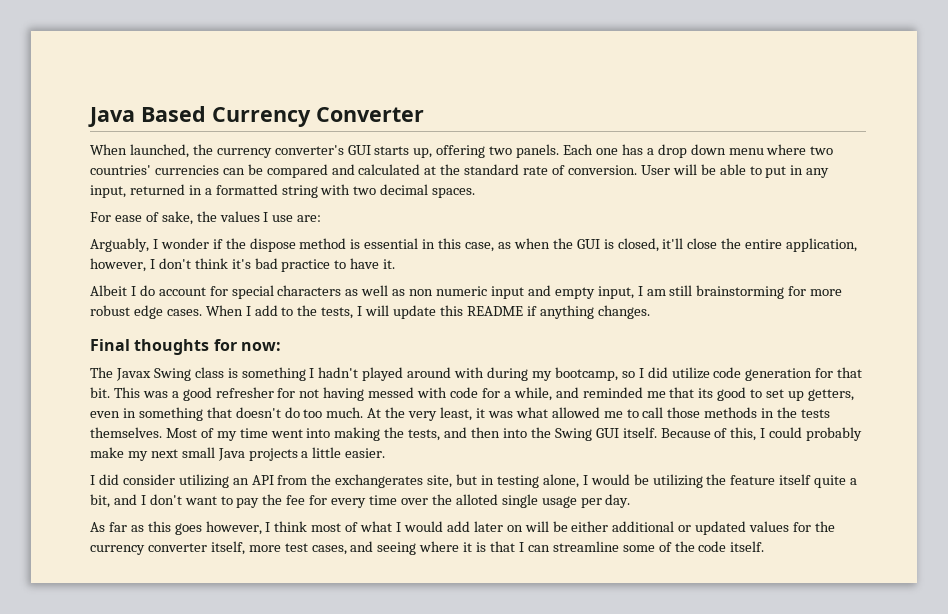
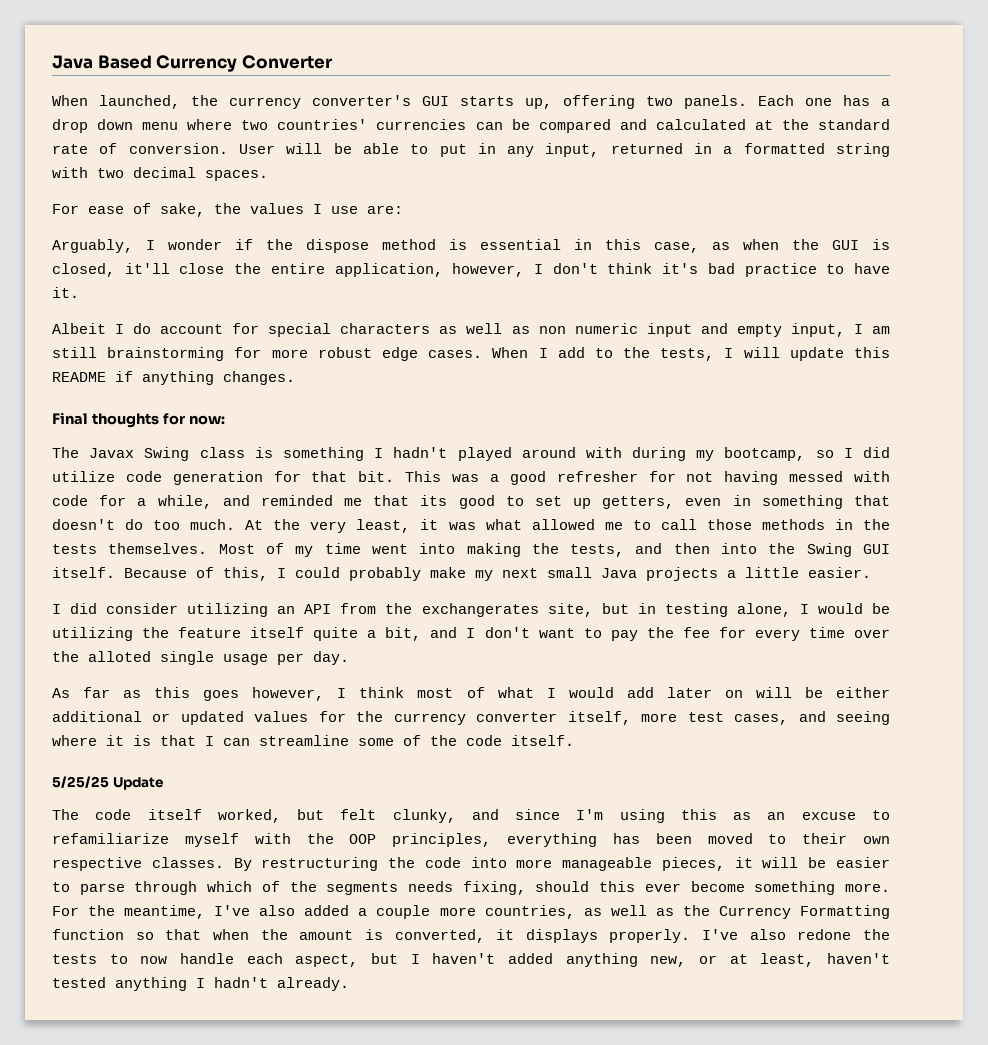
(765, 546) none -> [52,776,163,790] [52,809,890,823] [52,833,891,847] [52,857,890,871] [52,881,890,895] [52,905,891,919] [52,929,890,943] [52,953,890,967] [52,977,349,991] // 5/25/25 Update // The code itself worked, but felt clunky, and since I'm using this as an excuse to refamiliarize myself with the OOP principles, everything has been moved to their own respective classes. By restructuring the code into more manageable pieces, it will be easier to parse through which of the segments needs fixing, should this ever become something more. For the meantime, I've also added a couple more countries, as well as the Currency Formatting function so that when the amount is converted, it displays properly. I've also redone the tests to now handle each aspect, but I haven't added anything new, or at least, haven't tested anything I hadn't already.

